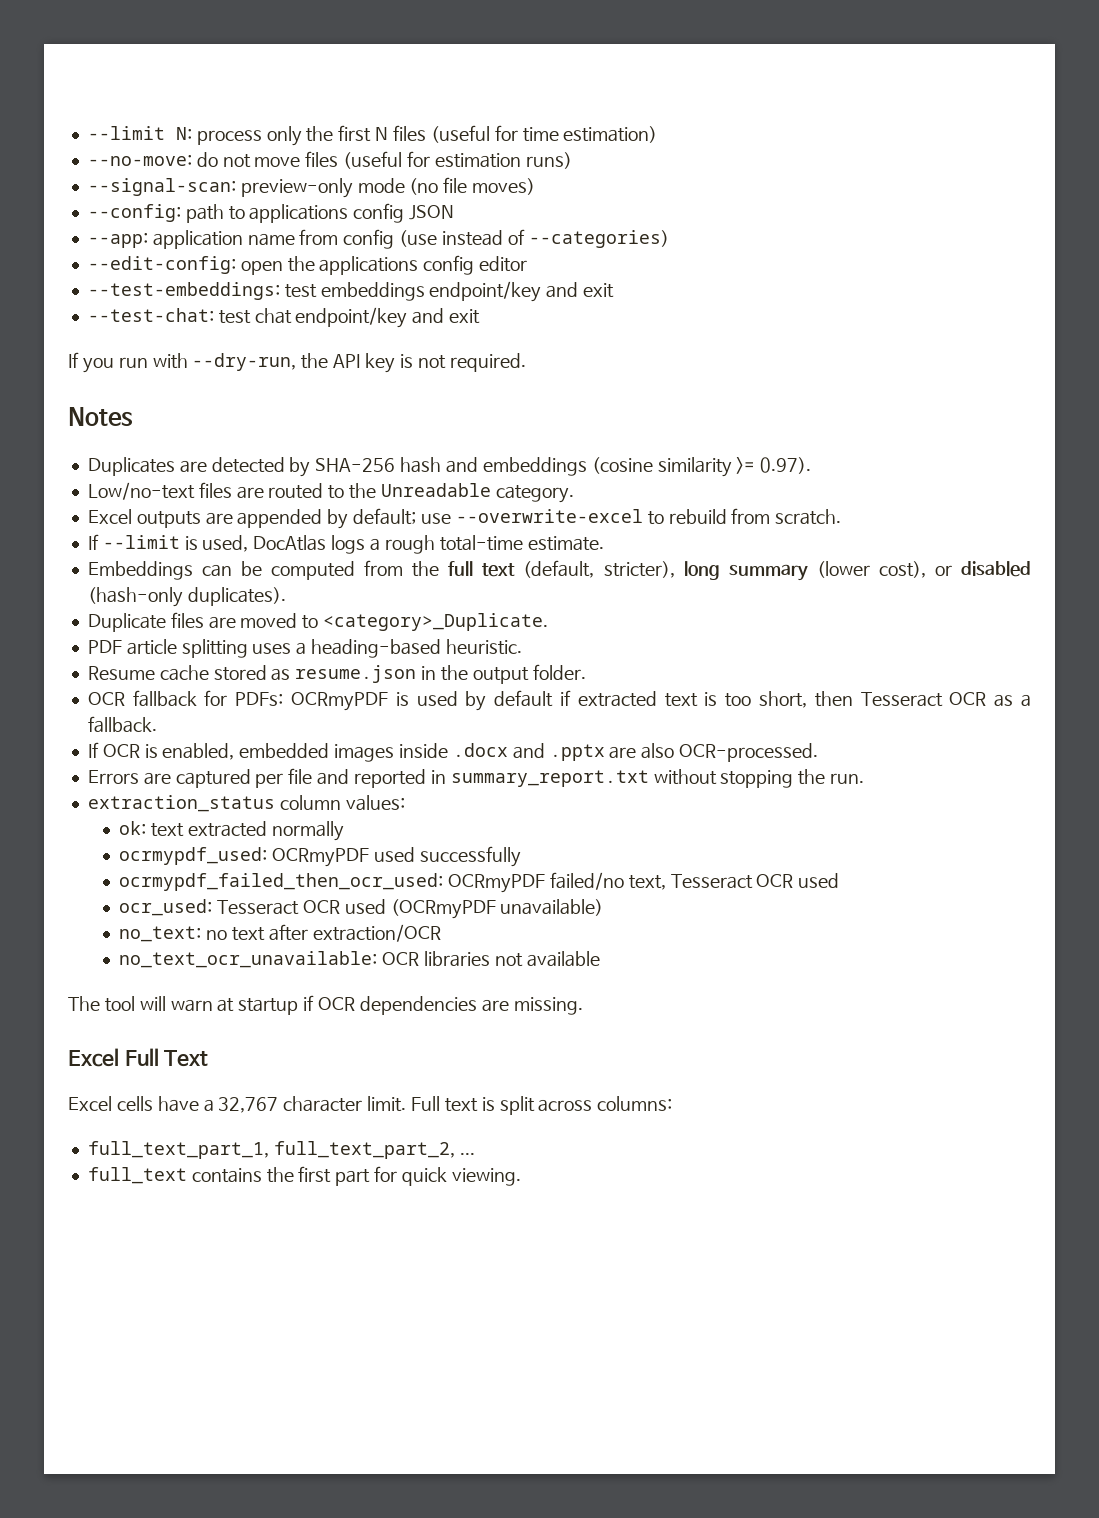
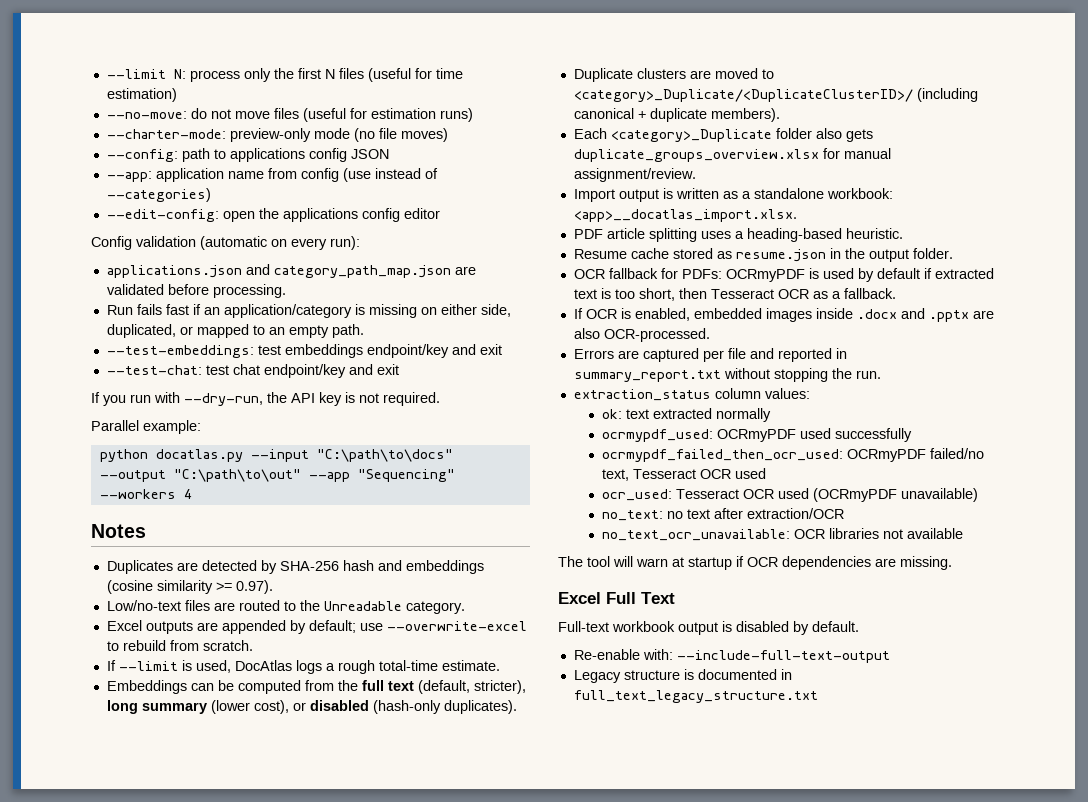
[87,178,236,196] --signal-scan: -> [106,129,226,139] --charter-mode:
(528, 264) none -> [91,236,360,250] [106,264,476,278] [106,284,286,298] [106,304,511,318] [106,324,364,338] // Config validation (automatic on every run): // applications.json and category_path_map.json are validated before processing. // Run fails fast if an application/category is missing on either side, duplicated, or mapped to an empty path.
(526, 362) none -> [91,420,201,434] [99,449,453,462] [99,469,455,482] [99,489,192,499] // Parallel example: // python docatlas.py --input "C:\path\to\docs" --output "C:\path\to\out" --app "Sequencing" --workers 4
[170,612,204,628] files -> [636,68,686,79] clusters
[323,613,549,631] <category>_Duplicate. -> [573,88,978,102] [573,108,780,122] [573,128,873,142] [573,148,891,162] [573,168,696,182] [573,188,893,202] [573,209,797,222] <category>_Duplicate/<DuplicateClusterID>/ (including canonical + duplicate members). // Each <category>_Duplicate folder also gets duplicate_groups_overview.xlsx for manual assignment/review. // Import output is written as a standalone workbook: <app>__docatlas_import.xlsx.
[68,1096,673,1115] [87,1141,475,1159] [87,1166,521,1186] Excel cells have a 32,767 character limit. Full text is split across columns: // full_text_part_1, full_text_part_2, ... // full_text contains the first part for quick viewing. -> [558,621,859,635] [573,649,890,663] [573,669,792,683] [573,690,818,703] Full-text workbook output is disabled by default. // Re-enable with: --include-full-text-output // Legacy structure is documented in full_text_legacy_structure.txt

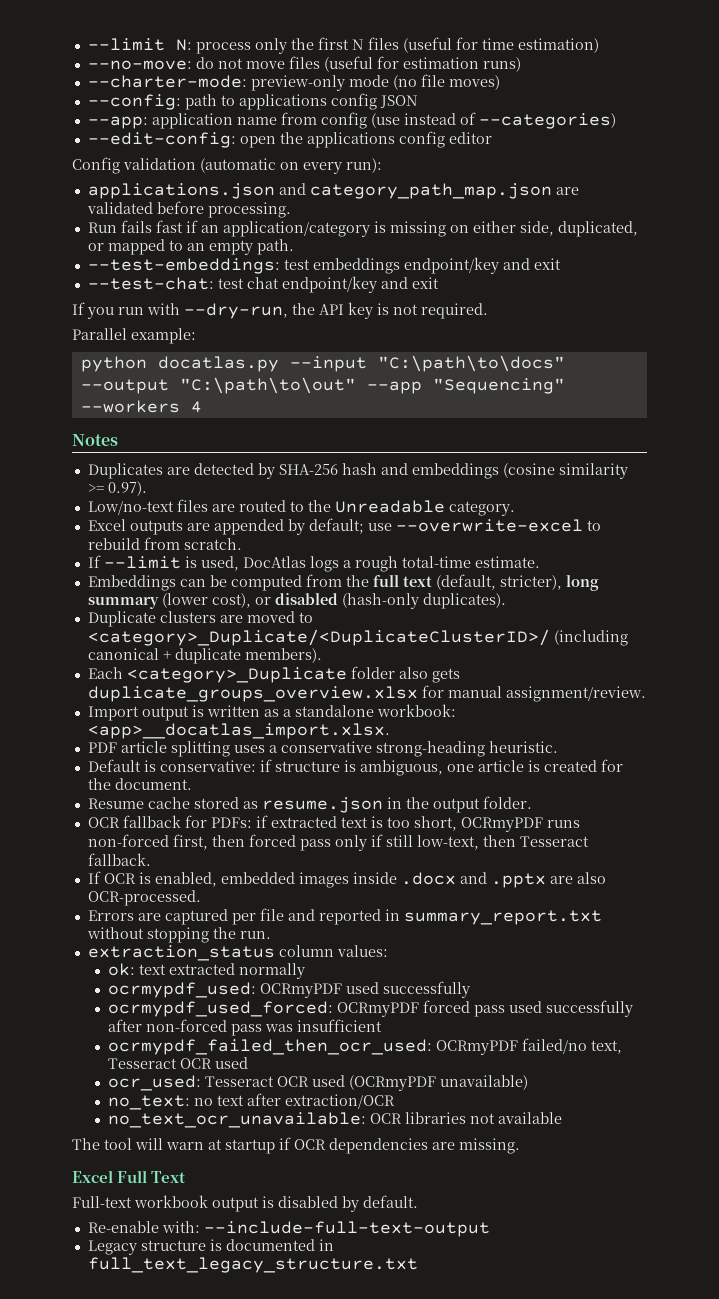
[746,228,842,242] heading-based -> [280,741,485,757] conservative strong-heading
(903, 233) none -> [87,759,623,776] [87,778,192,790] // Default is conservative: if structure is ambiguous, one article is created for the document.
[725,268,920,282] OCRmyPDF is used by default -> (252, 822) none
[678,288,841,299] then Tesseract OCR as a -> [460,817,580,832] [87,834,589,851] OCRmyPDF runs non-forced first, then forced pass only if still low-text, then Tesseract
(912, 435) none -> [108,1000,634,1017] [108,1019,383,1036] // ocrmypdf_used_forced: OCRmyPDF forced pass used successfully after non-forced pass was insufficient

